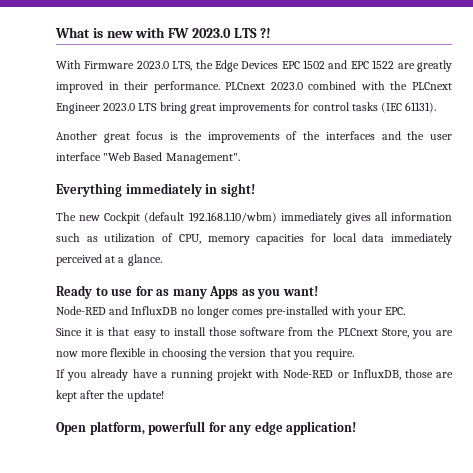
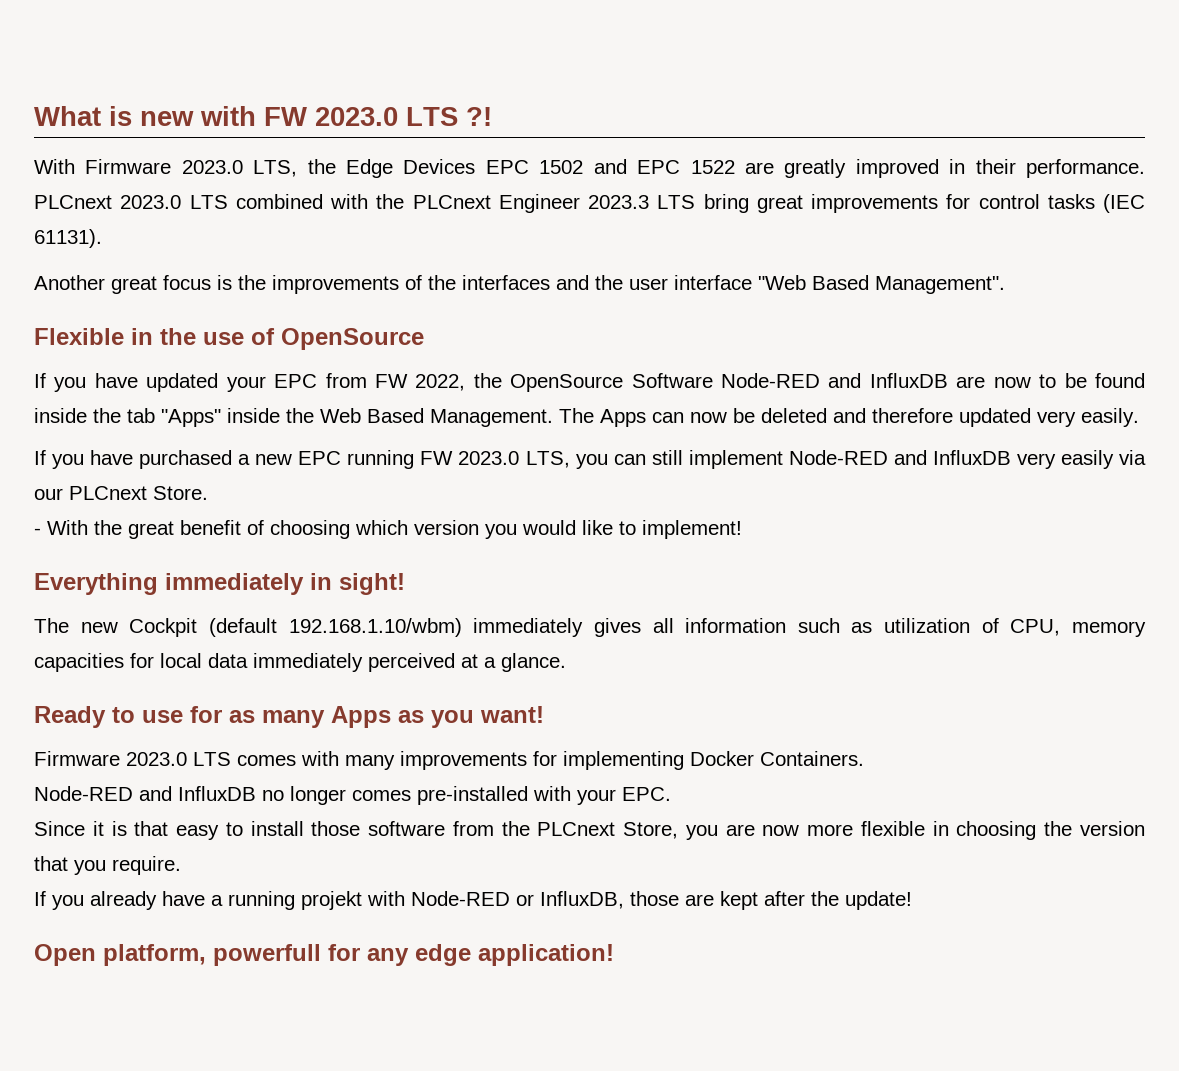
(303, 86) none -> [189,195,228,209] LTS
[103,103,136,111] 2023.0 -> [588,195,649,209] 2023.3
(240, 158) none -> [34,328,424,350] [34,373,1146,392] [34,408,1139,427] [34,450,1146,469] [34,486,208,500] [34,520,742,539] // Flexible in the use of OpenSource // If you have updated your EPC from FW 2022, the OpenSource Software Node-RED and InfluxDB are now to be found inside the tab "Apps" inside the Web Based Management. The Apps can now be deleted and therefore updated very easily. // If you have purchased a new EPC running FW 2023.0 LTS, you can still implement Node-RED and InfluxDB very easily via our PLCnext Store. // - With the great benefit of choosing which version you would like to implement!
(318, 291) none -> [34,751,864,770] // Firmware 2023.0 LTS comes with many improvements for implementing Docker Containers.

